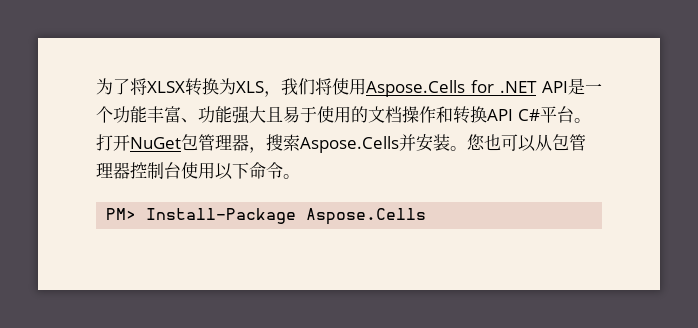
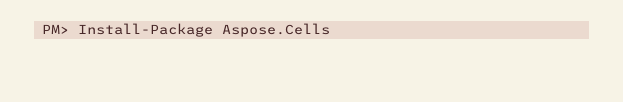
[96,78,602,97] [96,106,591,124] [96,134,586,153] [96,162,300,180] 为了将XLSX转换为XLS，我们将使用Aspose.Cells for .NET API是一个功能丰富、功能强大且易于使用的文档操作和转换API C#平台。打开NuGet包管理器，搜索Aspose.Cells并安装。您也可以从包管理器控制台使用以下命令。 // -> (42, 29) none

